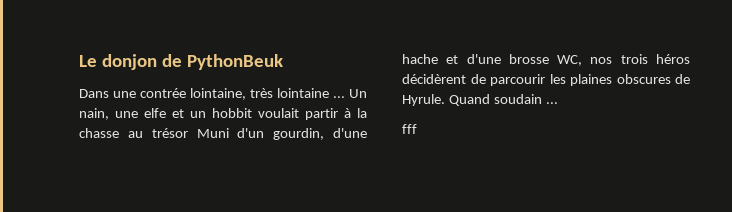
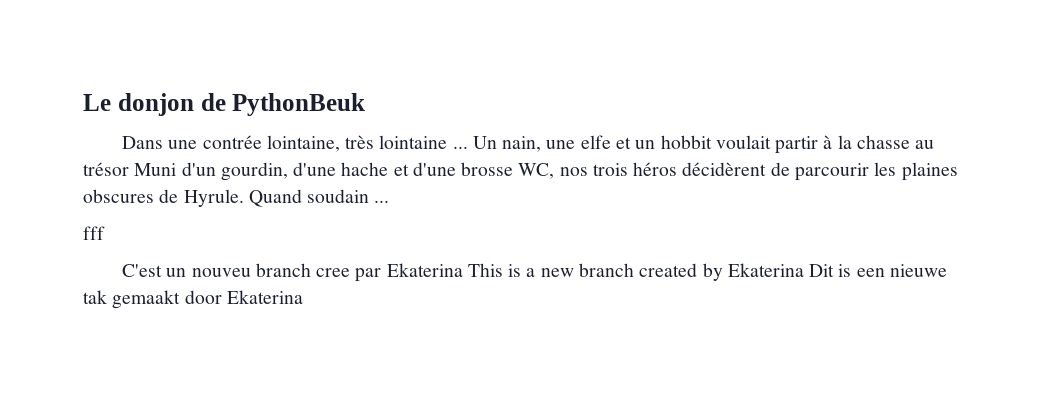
(417, 129) none -> [122,263,947,282] [83,290,303,309] // C'est un nouveu branch cree par Ekaterina This is a new branch created by Ekaterina Dit is een nieuwe tak gemaakt door Ekaterina

